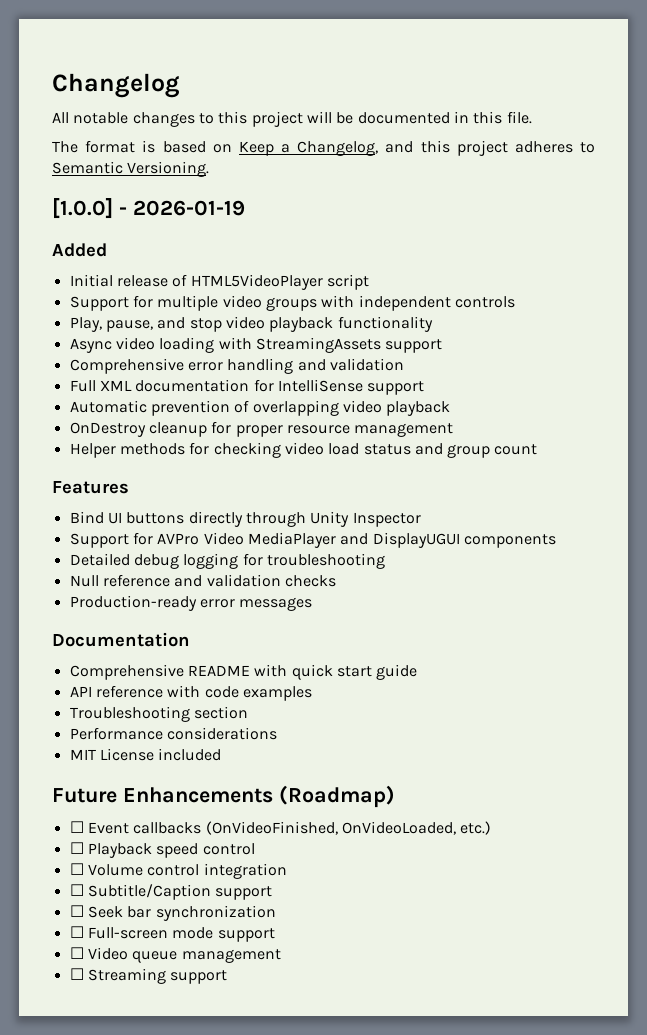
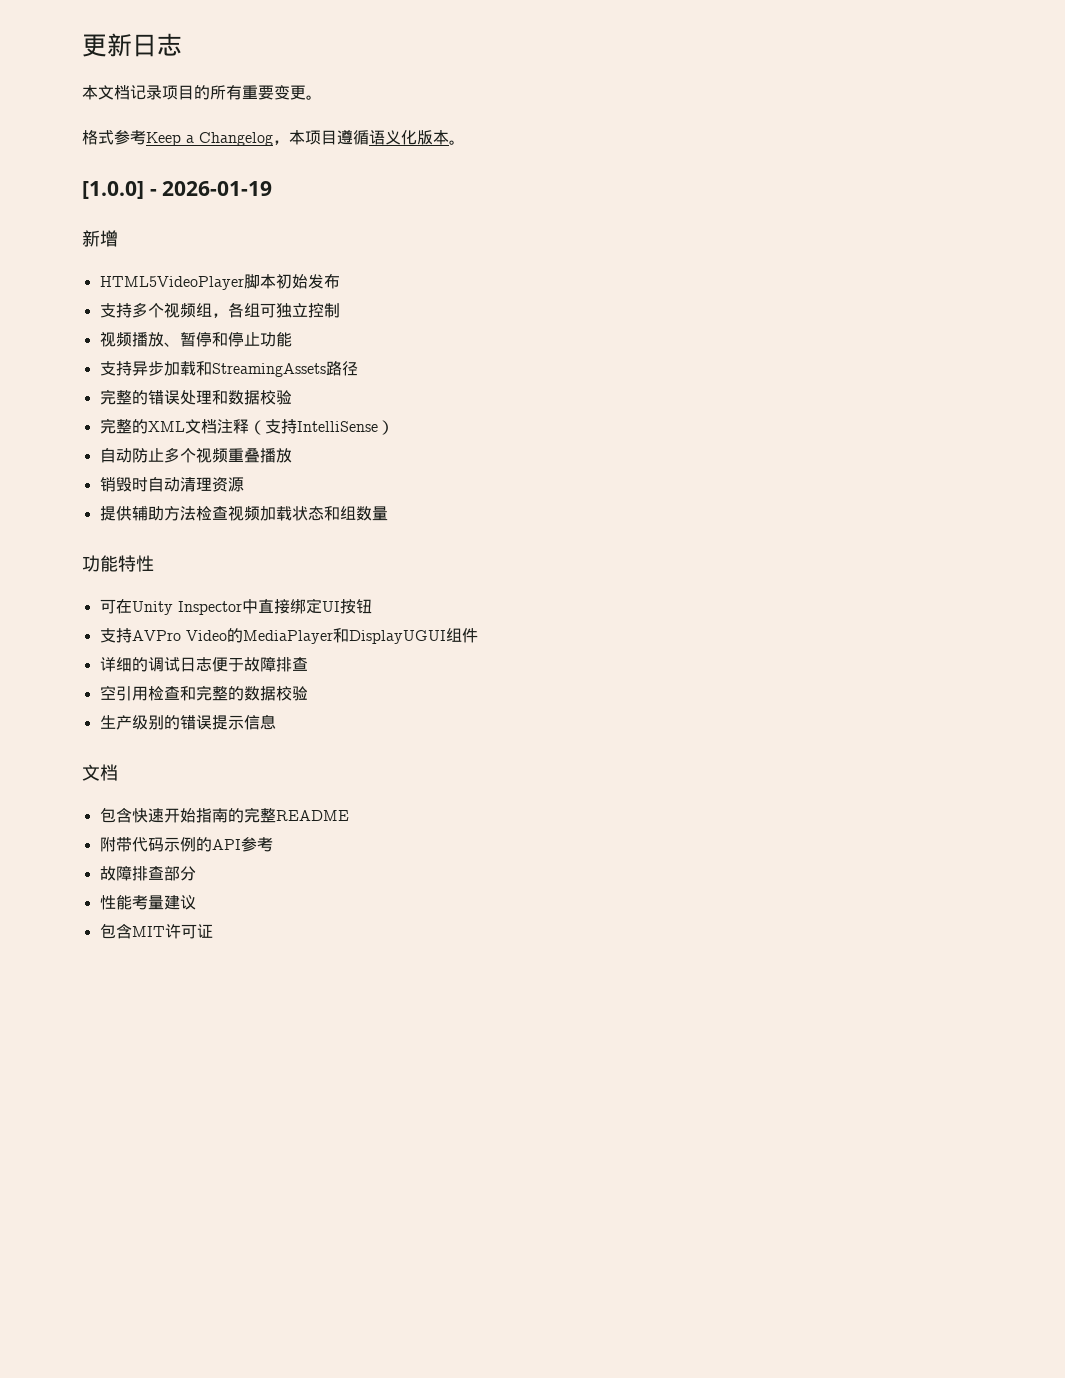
[52,73,180,98] [52,111,532,127] [52,140,595,156] [52,161,210,177] [52,198,245,219] [52,243,107,257] [69,274,369,290] [69,295,515,311] [69,316,433,332] [69,337,443,353] [69,358,404,374] [69,379,425,395] [69,400,451,416] [69,421,454,437] [69,442,538,458] [52,481,129,494] [69,511,421,527] [69,532,556,548] [69,553,385,569] [69,574,336,587] [69,595,313,611] [52,632,190,647] [69,664,418,680] [69,685,312,701] [69,706,248,722] [69,727,277,740] [69,748,222,761] [52,785,395,808] [69,821,492,835] [69,842,255,858] [69,863,287,879] [69,884,273,900] [69,905,276,921] [69,926,275,942] [69,947,281,963] [69,968,228,984] Changelog // All notable changes to this project will be documented in this file. // The format is based on Keep a Changelog, and this project adheres to Semantic Versioning. // [1.0.0] - 2026-01-19 // Added // Initial release of HTML5VideoPlayer script // Support for multiple video groups with independent controls // Play, pause, and stop video playback functionality // Async video loading with StreamingAssets support // Comprehensive error handling and validation // Full XML documentation for IntelliSense support // Automatic prevention of overlapping video playback // OnDestroy cleanup for proper resource management // Helper methods for checking video load status and group count // Features // Bind UI buttons directly through Unity Inspector // Support for AVPro Video MediaPlayer and DisplayUGUI components // Detailed debug logging for troubleshooting // Null reference and validation checks // Production-ready error messages // Documentation // Comprehensive README with quick start guide // API reference with code examples // Troubleshooting section // Performance considerations // MIT License included // Future Enhancements (Roadmap) // ☐ Event callbacks (OnVideoFinished, OnVideoLoaded, etc.) // ☐ Playback speed control // ☐ Volume control integration // ☐ Subtitle/Caption support // ☐ Seek bar synchronization // ☐ Full-screen mode support // ☐ Video queue management // ☐ Streaming support -> [82,33,182,57] [82,85,322,100] [82,129,465,146] [82,181,273,199] [82,230,118,247] [99,273,340,290] [99,302,340,318] [99,331,292,347] [99,361,358,377] [99,389,292,405] [99,418,394,435] [99,447,292,463] [99,477,244,492] [99,505,388,521] [82,555,154,572] [99,598,372,615] [99,628,478,644] [99,656,308,672] [99,685,308,701] [99,714,276,730] [82,764,118,781] [99,807,349,823] [99,837,273,852] [99,865,196,881] [99,895,196,910] [99,923,213,939] 更新日志 // 本文档记录项目的所有重要变更。 // 格式参考Keep a Changelog，本项目遵循语义化版本。 // [1.0.0] - 2026-01-19 // 新增 // HTML5VideoPlayer脚本初始发布 // 支持多个视频组，各组可独立控制 // 视频播放、暂停和停止功能 // 支持异步加载和StreamingAssets路径 // 完整的错误处理和数据校验 // 完整的XML文档注释（支持IntelliSense） // 自动防止多个视频重叠播放 // 销毁时自动清理资源 // 提供辅助方法检查视频加载状态和组数量 // 功能特性 // 可在Unity Inspector中直接绑定UI按钮 // 支持AVPro Video的MediaPlayer和DisplayUGUI组件 // 详细的调试日志便于故障排查 // 空引用检查和完整的数据校验 // 生产级别的错误提示信息 // 文档 // 包含快速开始指南的完整README // 附带代码示例的API参考 // 故障排查部分 // 性能考量建议 // 包含MIT许可证

